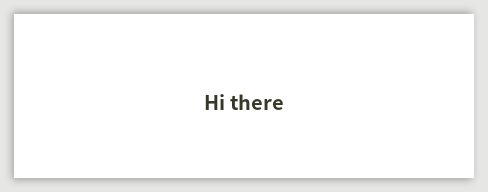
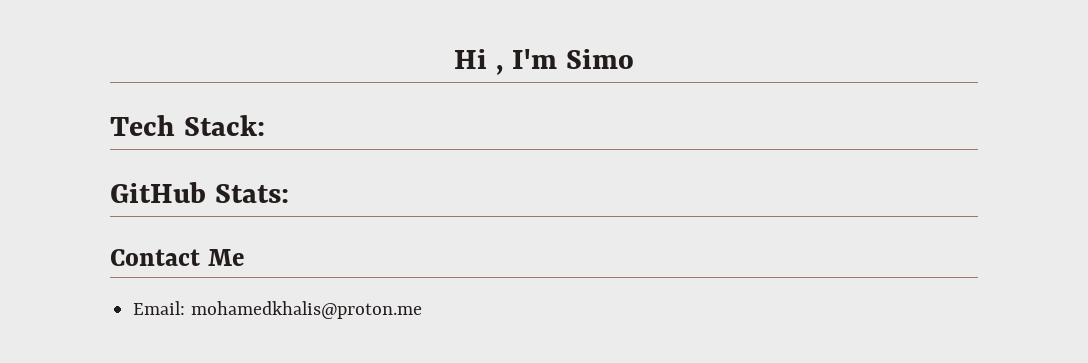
[230,94,285,110] there -> [496,49,634,75] [110,115,265,136] [110,182,289,203] [110,249,245,266] [133,301,422,319] , I'm Simo // Tech Stack: // GitHub Stats: // Contact Me // Email: mohamedkhalis@proton.me

